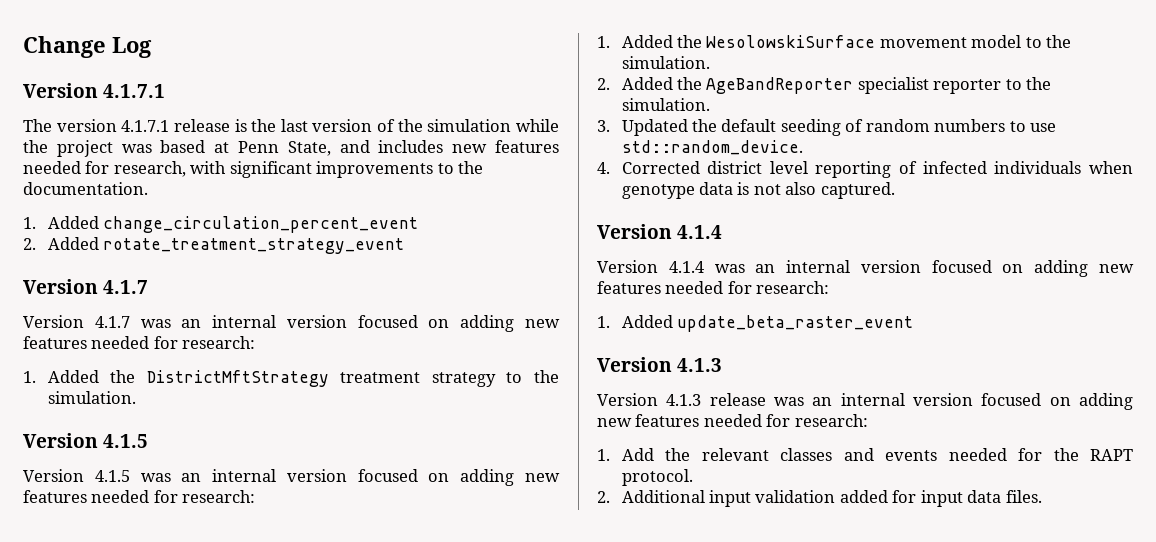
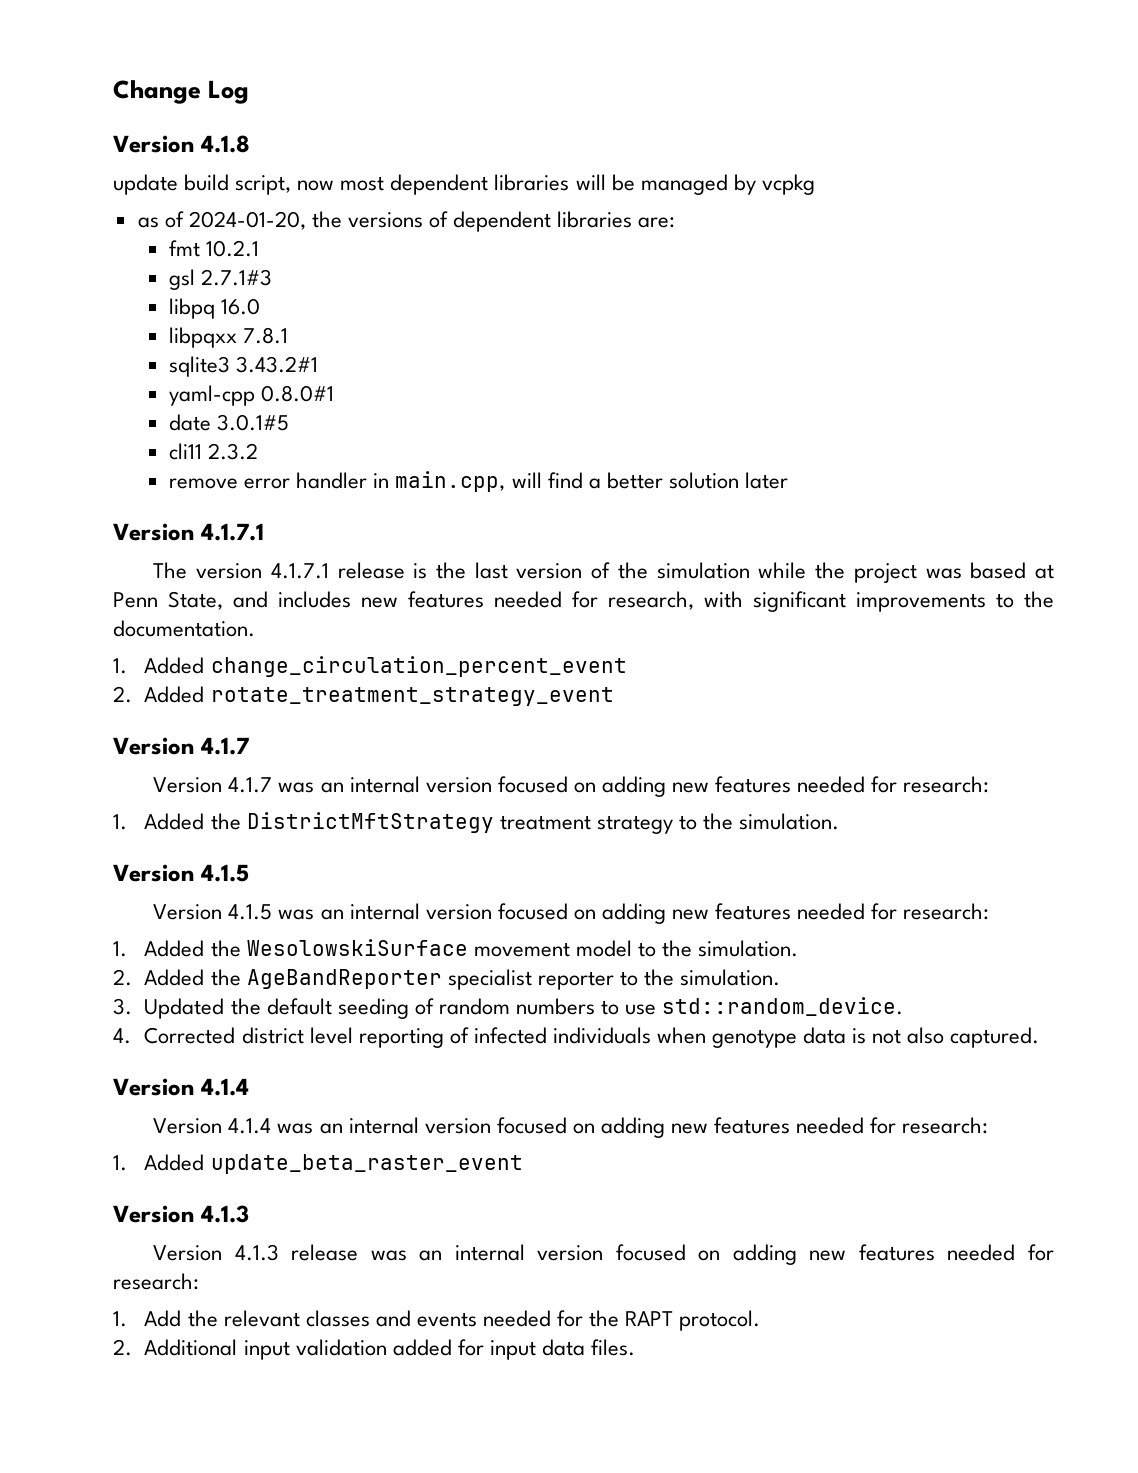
(152, 47) none -> [113,135,250,153] [113,174,815,195] [137,211,676,232] [169,240,260,257] [169,269,273,290] [169,298,261,319] [169,327,289,348] [169,356,319,377] [169,385,335,406] [169,414,290,431] [169,443,259,460] [169,471,788,492] // Version 4.1.8 // update build script, now most dependent libraries will be managed by vcpkg // as of 2024-01-20, the versions of dependent libraries are: // fmt 10.2.1 // gsl 2.7.1#3 // libpq 16.0 // libpqxx 7.8.1 // sqlite3 3.43.2#1 // yaml-cpp 0.8.0#1 // date 3.0.1#5 // cli11 2.3.2 // remove error handler in main.cpp, will find a better solution later

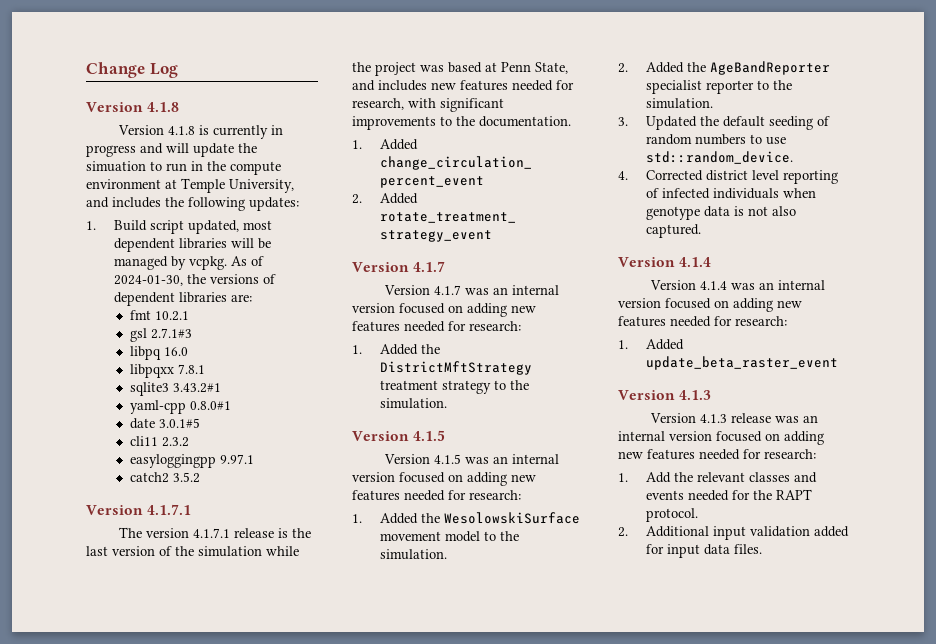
[113,174,335,195] update build script, now -> [117,125,283,139] [86,143,257,157] [86,161,281,175] [86,178,294,193] [86,197,299,211] [86,220,239,234] Version 4.1.8 is currently in progress and will update the simuation to run in the compute environment at Temple University, and includes the following updates: // 1. Build script updated,
[761,174,815,195] [137,211,306,230] vcpkg // as of 2024-01-20, -> [188,256,264,270] [113,275,183,286] vcpkg. As of 2024-01-30,
[169,471,788,492] remove error handler in main.cpp, will find a better solution later -> [129,454,254,468] [129,472,200,483] easyloggingpp 9.97.1 // catch2 3.5.2

